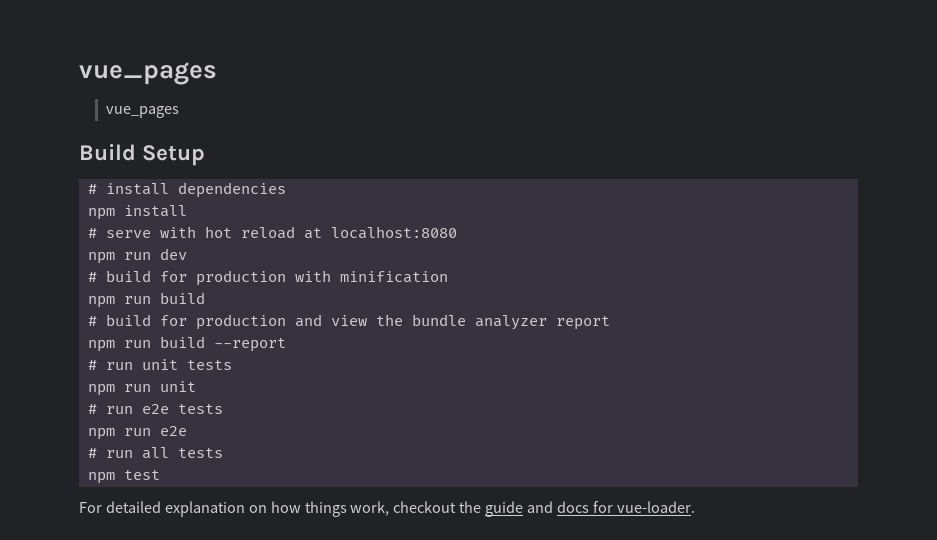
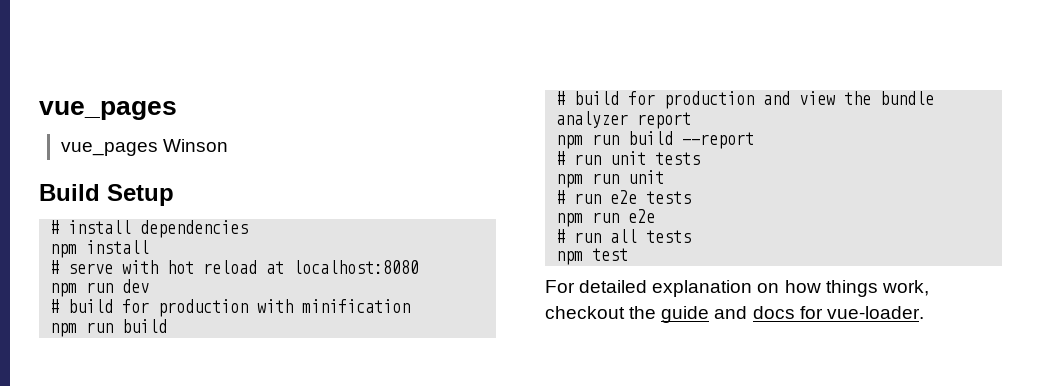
(179, 112) none -> [162,139,228,152] Winson

